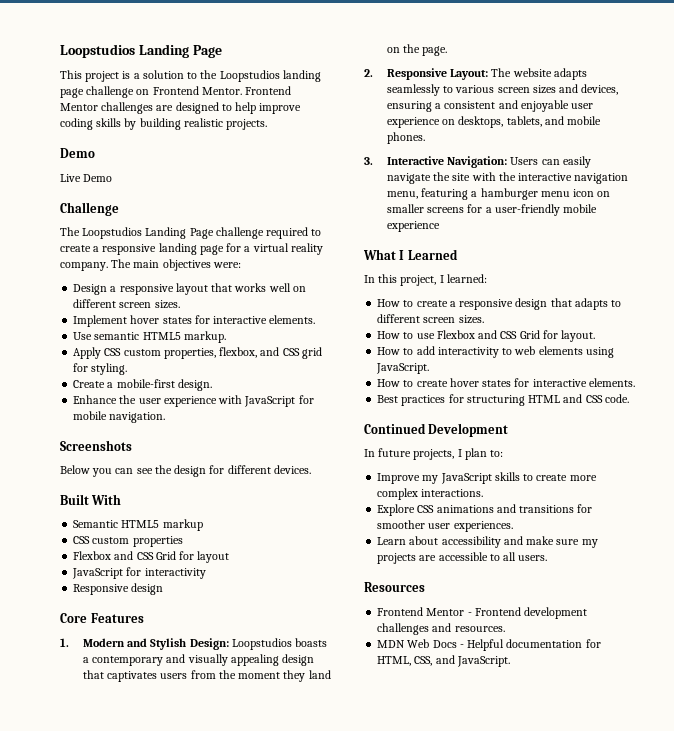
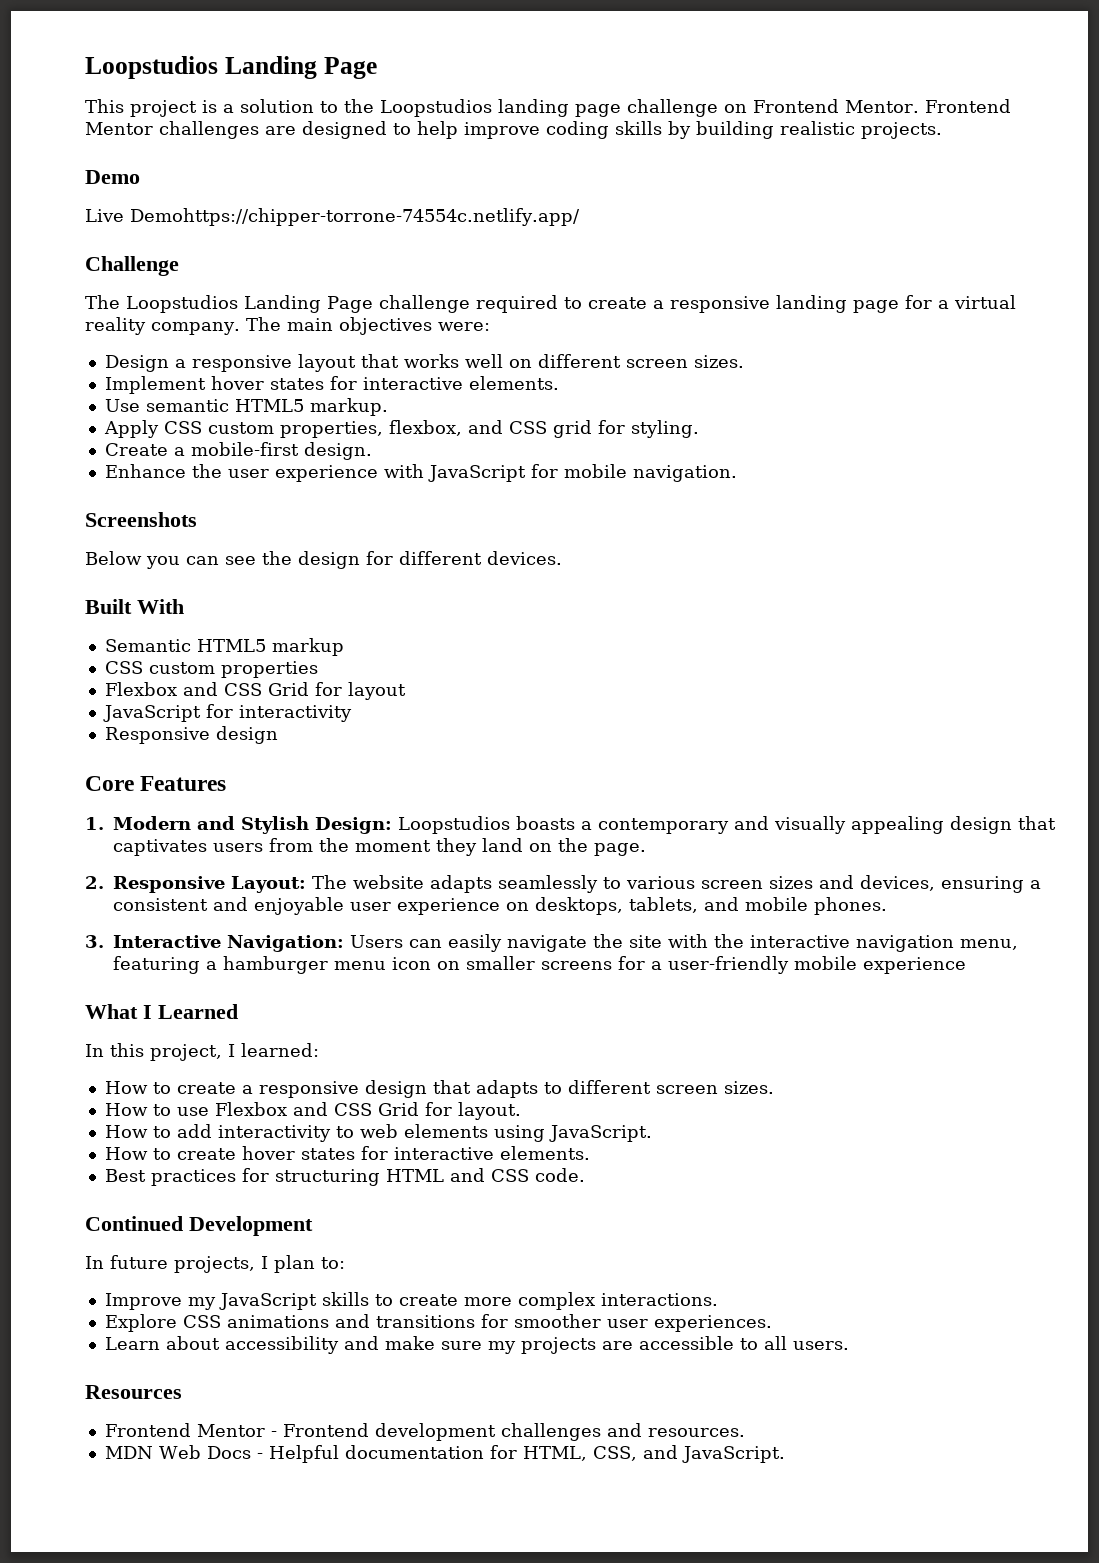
[83,174,113,182] Demo -> [130,208,580,226] Demohttps://chipper-torrone-74554c.netlify.app/

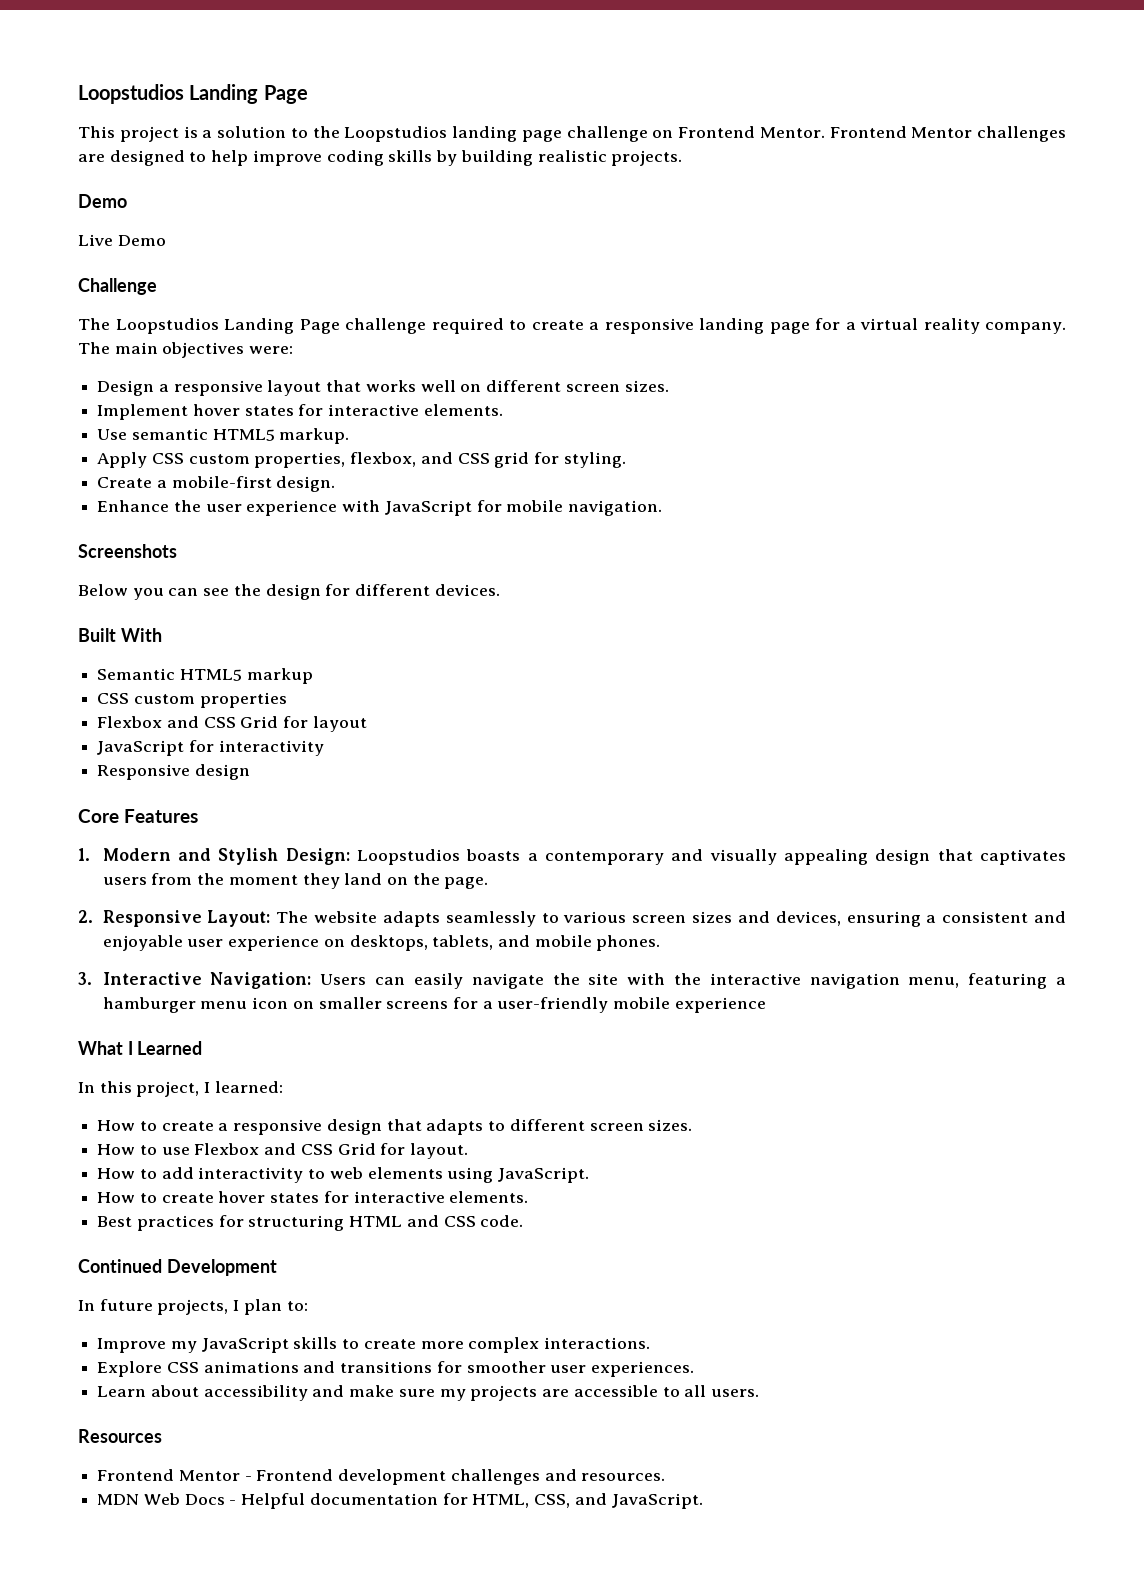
[130,208,580,226] Demohttps://chipper-torrone-74554c.netlify.app/ -> [117,235,166,246] Demo

